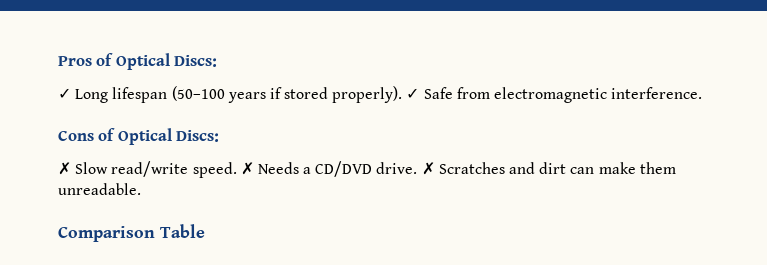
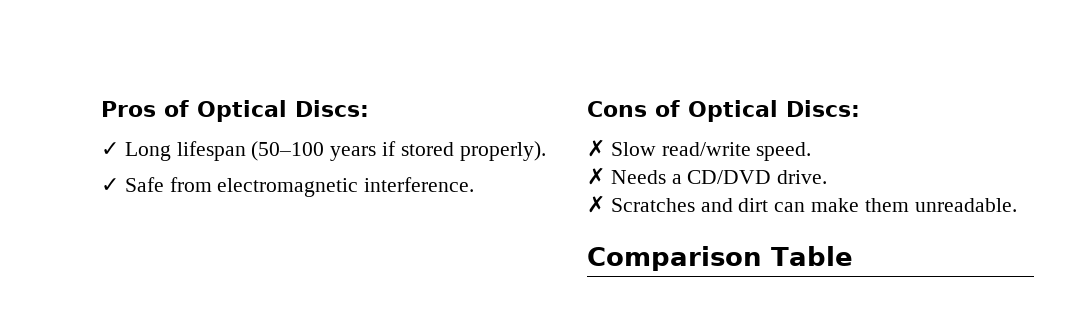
(403, 94) none -> (546, 151) //
(237, 170) none -> (812, 151) //
(418, 168) none -> (828, 177) //

